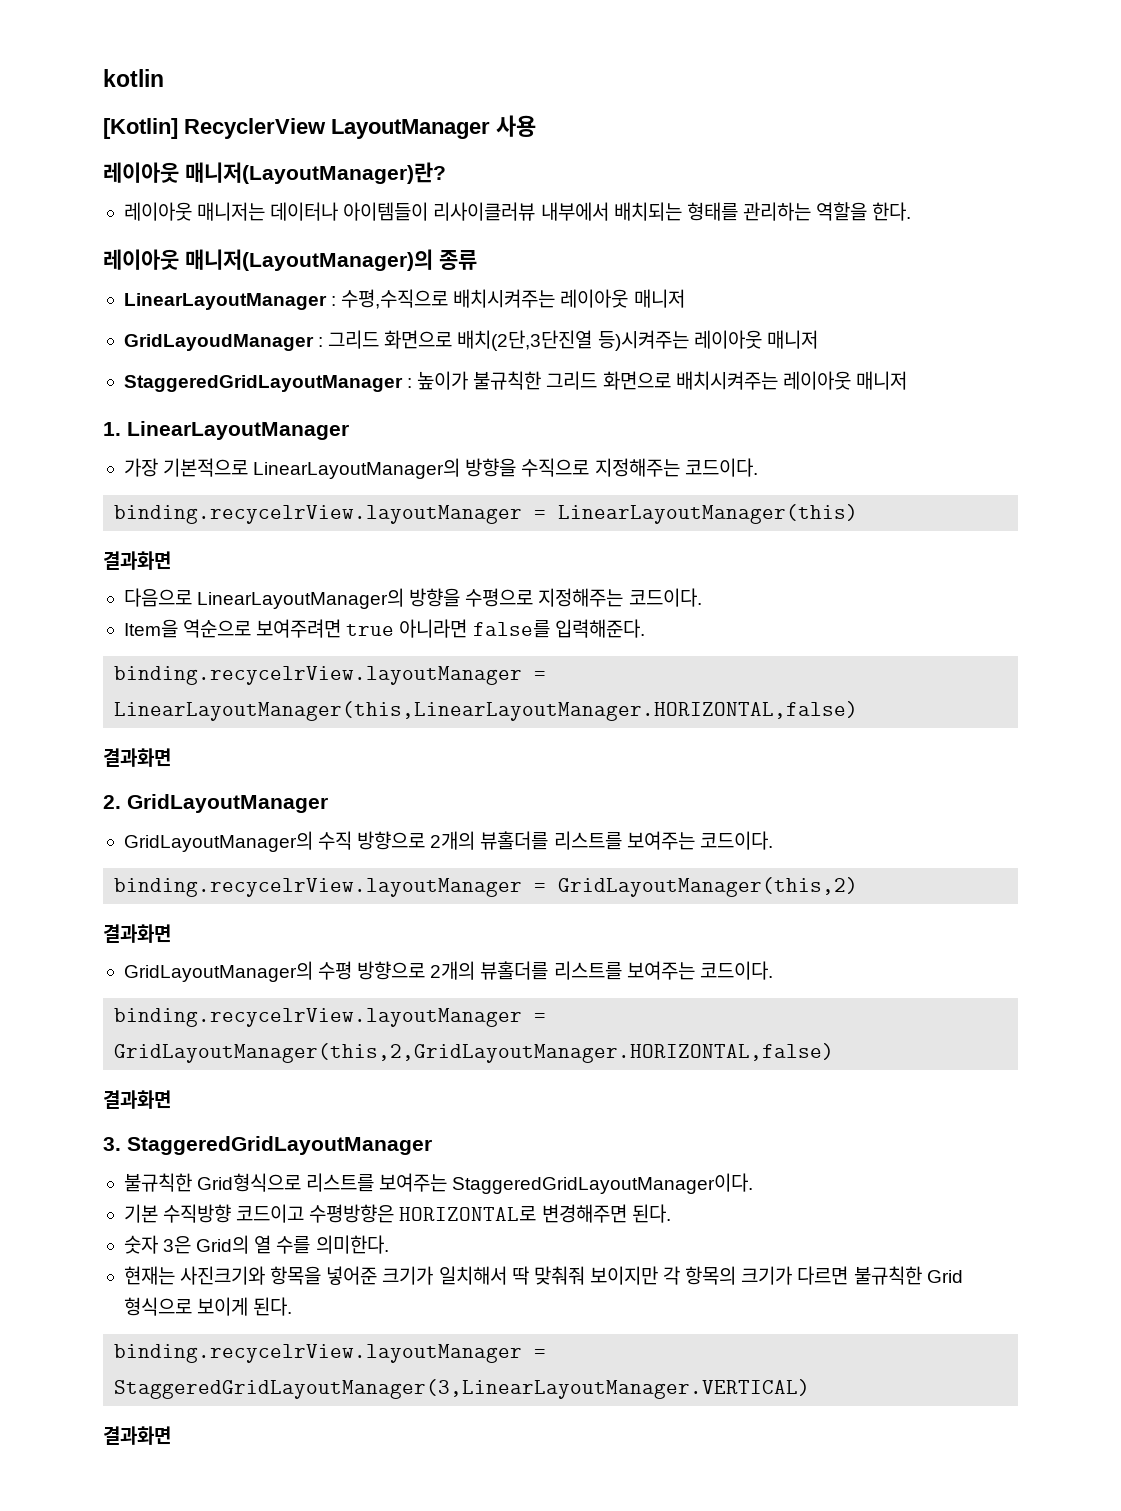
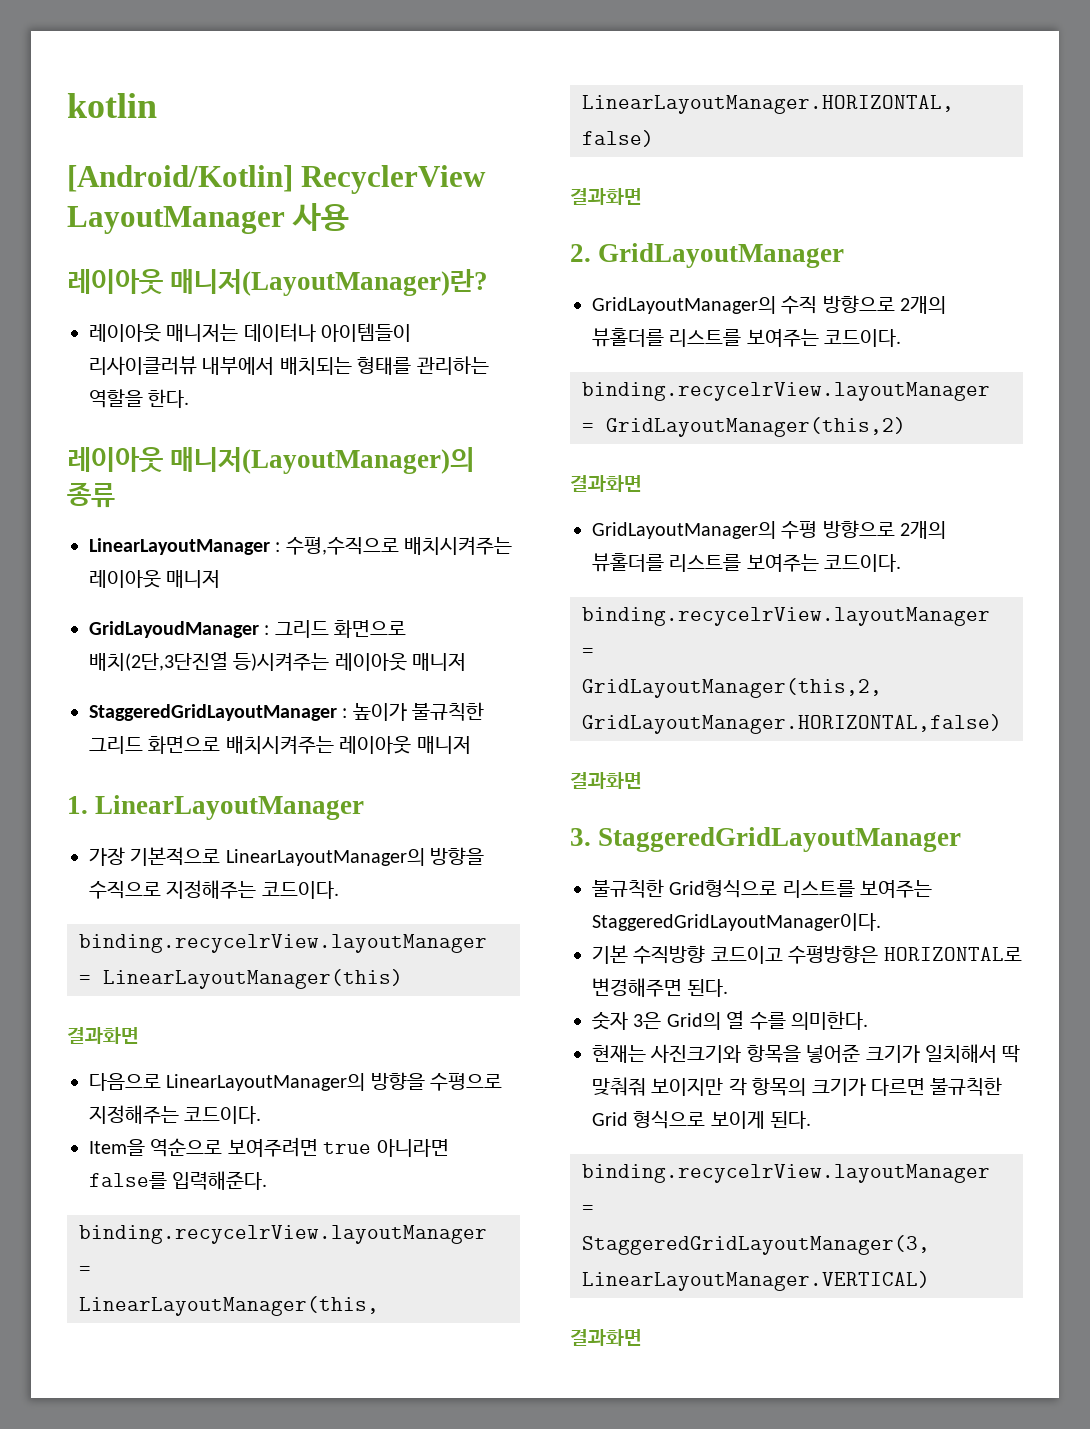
[103,118,178,139] [Kotlin] -> [67,165,293,192] [Android/Kotlin]

